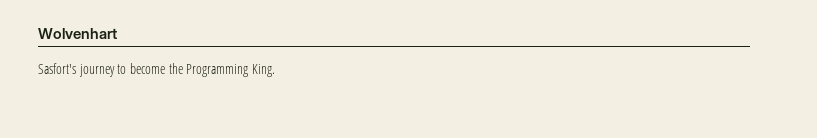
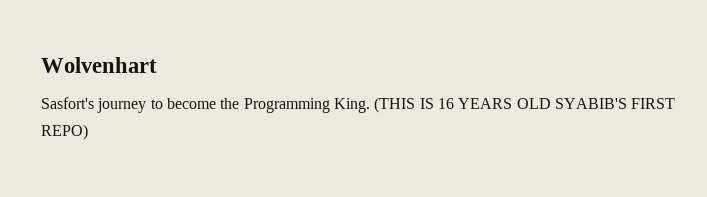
(275, 70) none -> [374,97,676,113] [41,124,88,140] (THIS IS 16 YEARS OLD SYABIB'S FIRST REPO)

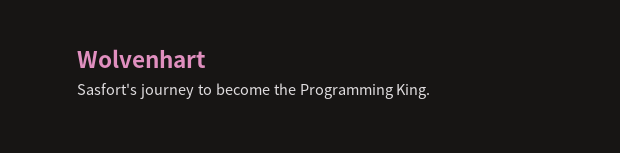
[374,97,676,113] [41,124,88,140] (THIS IS 16 YEARS OLD SYABIB'S FIRST REPO) -> (431, 91) none

